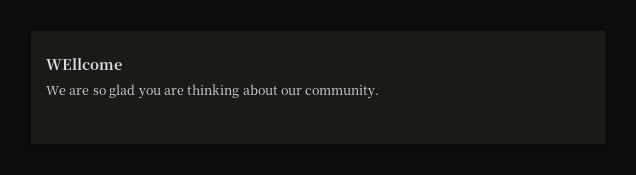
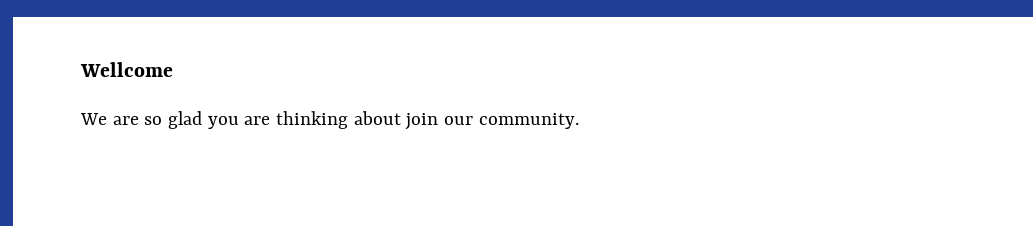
[46,58,122,70] WEllcome -> [80,62,173,77] Wellcome
(278, 89) none -> [405,113,439,130] join

